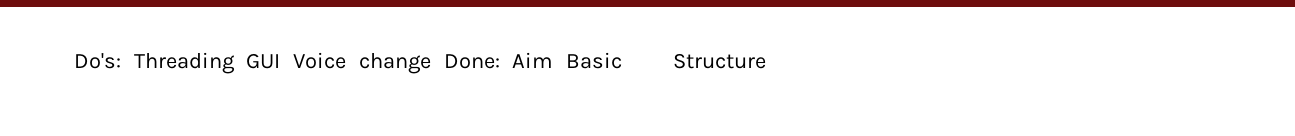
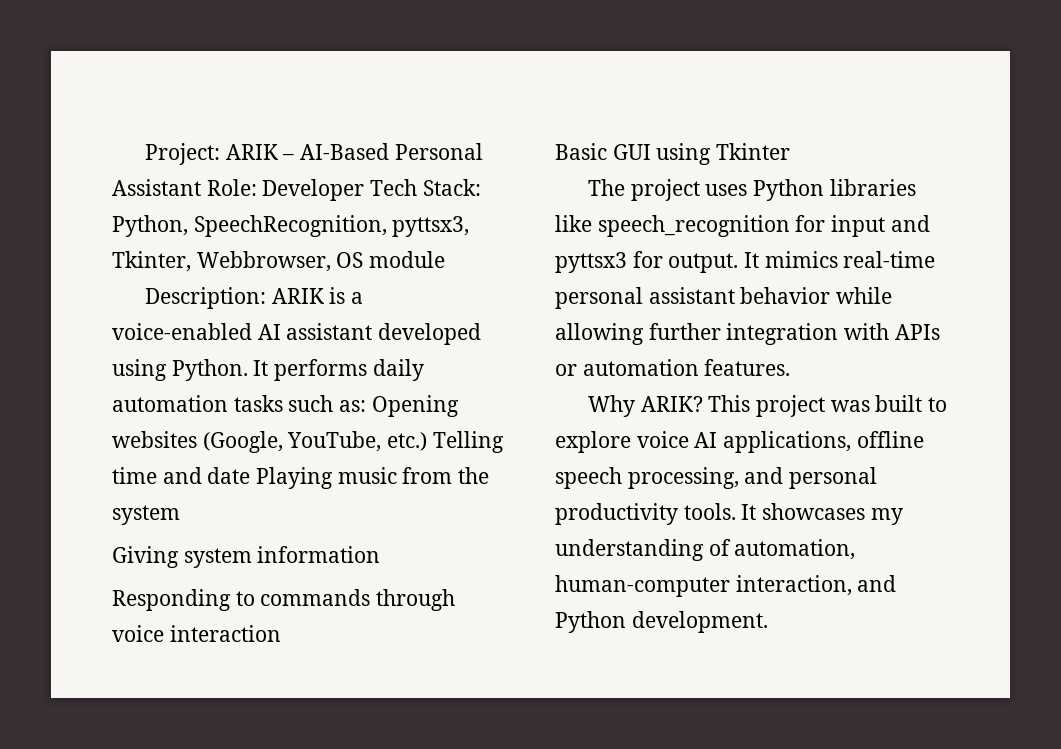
[74,52,766,74] Do's: Threading GUI Voice change Done: Aim Basic Structure -> [145,143,483,165] [112,179,481,201] [112,215,470,237] [112,251,446,272] [145,287,364,309] [112,323,482,345] [112,359,424,381] [112,395,459,417] [112,431,504,453] [112,467,490,489] [112,505,180,525] [112,546,381,568] [112,589,456,611] [112,625,281,642] [555,143,791,165] [588,179,916,201] [555,215,930,237] [555,251,936,273] [555,287,893,309] [555,323,940,345] [555,359,791,376] [588,395,948,417] [555,431,924,453] [555,467,878,489] [555,503,903,525] [555,539,856,561] [555,575,897,597] [555,611,768,633] Project: ARIK – AI-Based Personal Assistant Role: Developer Tech Stack: Python, SpeechRecognition, pyttsx3, Tkinter, Webbrowser, OS module // Description: ARIK is a voice-enabled AI assistant developed using Python. It performs daily automation tasks such as: Opening websites (Google, YouTube, etc.) Telling time and date Playing music from the system // Giving system information // Responding to commands through voice interaction // Basic GUI using Tkinter // The project uses Python libraries like speech_recognition for input and pyttsx3 for output. It mimics real-time personal assistant behavior while allowing further integration with APIs or automation features. // Why ARIK? This project was built to explore voice AI applications, offline speech processing, and personal productivity tools. It showcases my understanding of automation, human-computer interaction, and Python development.

